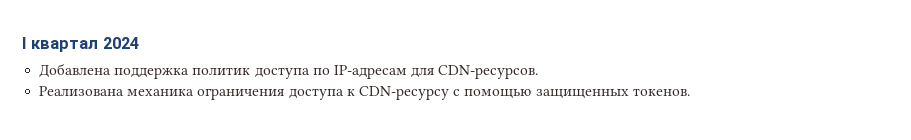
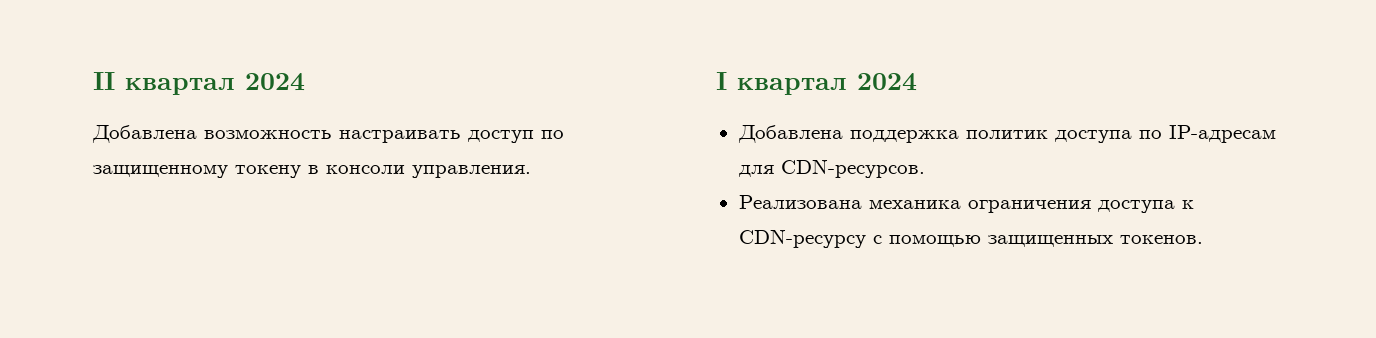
(22, 43) none -> [93,72,305,95] [92,125,564,143] [93,165,531,178] II квартал 2024 // Добавлена возможность настраивать доступ по защищенному токену в консоли управления. //

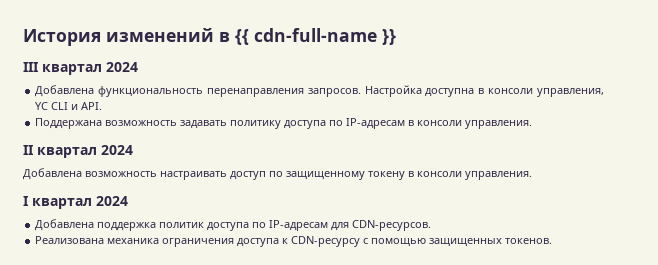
(93, 81) none -> [23,28,396,46] [23,62,138,75] [35,85,604,97] [35,102,103,110] [35,118,533,129] История изменений в {{ cdn-full-name }} // III квартал 2024 // Добавлена функциональность перенаправления запросов. Настройка доступна в консоли управления, YC CLI и API. // Поддержана возможность задавать политику доступа по IP-адресам в консоли управления. //

